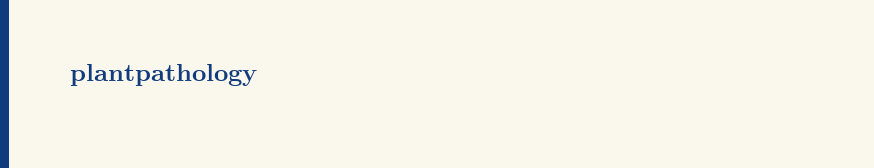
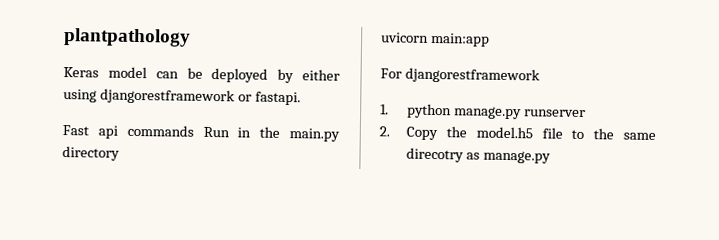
(257, 75) none -> [63,66,340,84] [63,88,301,106] [62,124,340,142] [62,146,120,161] [381,32,490,47] [380,67,540,84] [380,103,587,120] [379,126,656,141] [406,147,552,164] // Keras model can be deployed by either using djangorestframework or fastapi. // Fast api commands Run in the main.py directory // uvicorn main:app // For djangorestframework // 1. python manage.py runserver // 2. Copy the model.h5 file to the same direcotry as manage.py

